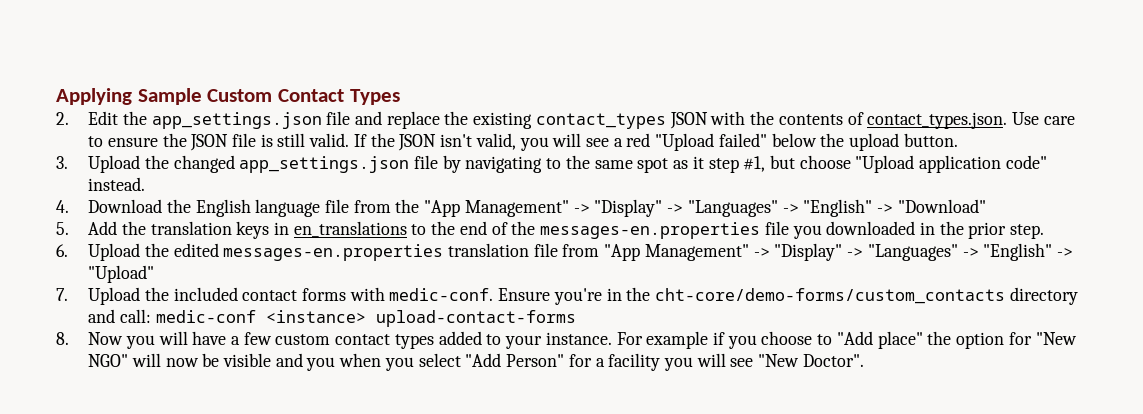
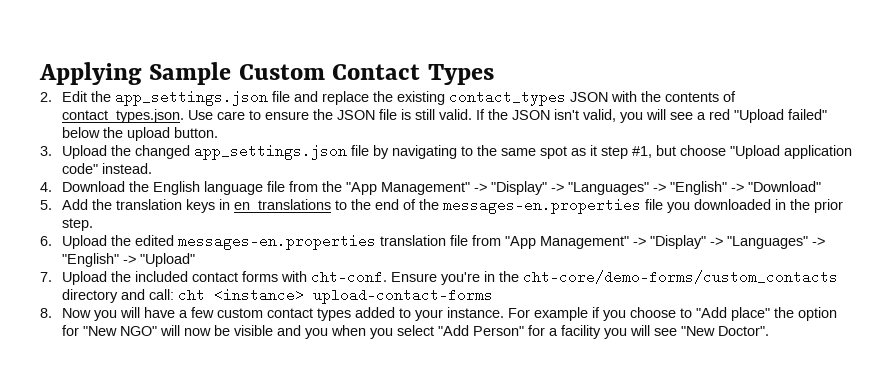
[389,288,494,301] medic-conf. -> [310,270,387,284] cht-conf.
[155,310,256,323] medic-conf -> [177,288,205,302] cht

